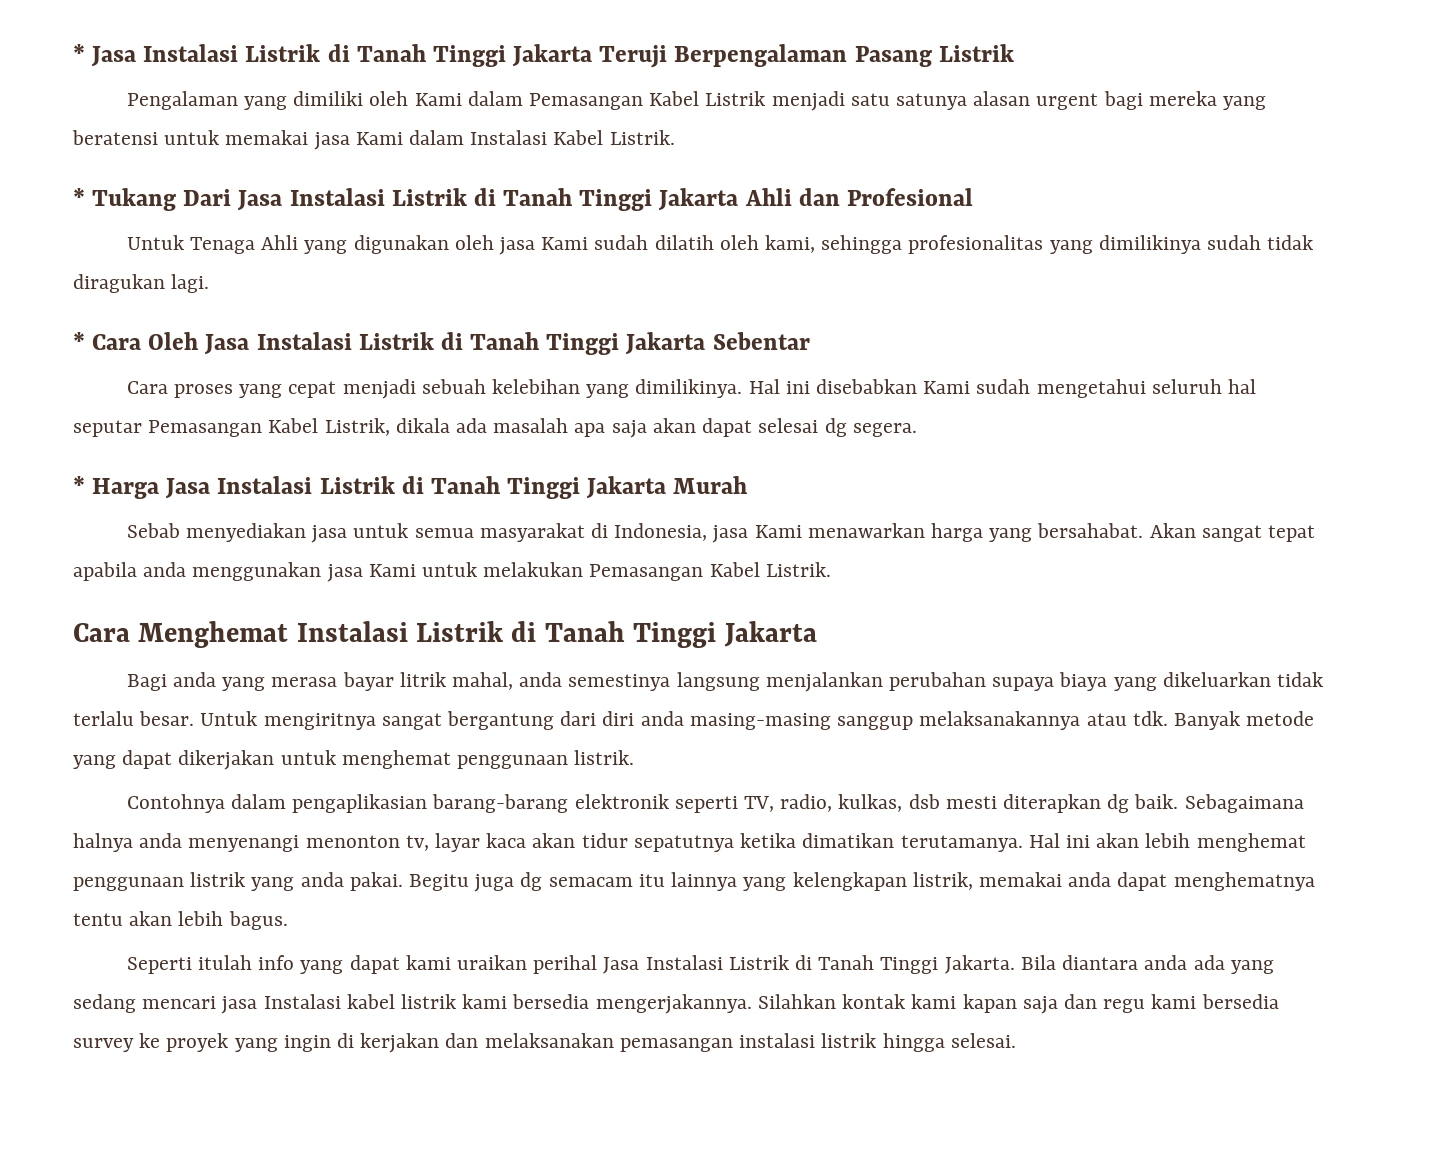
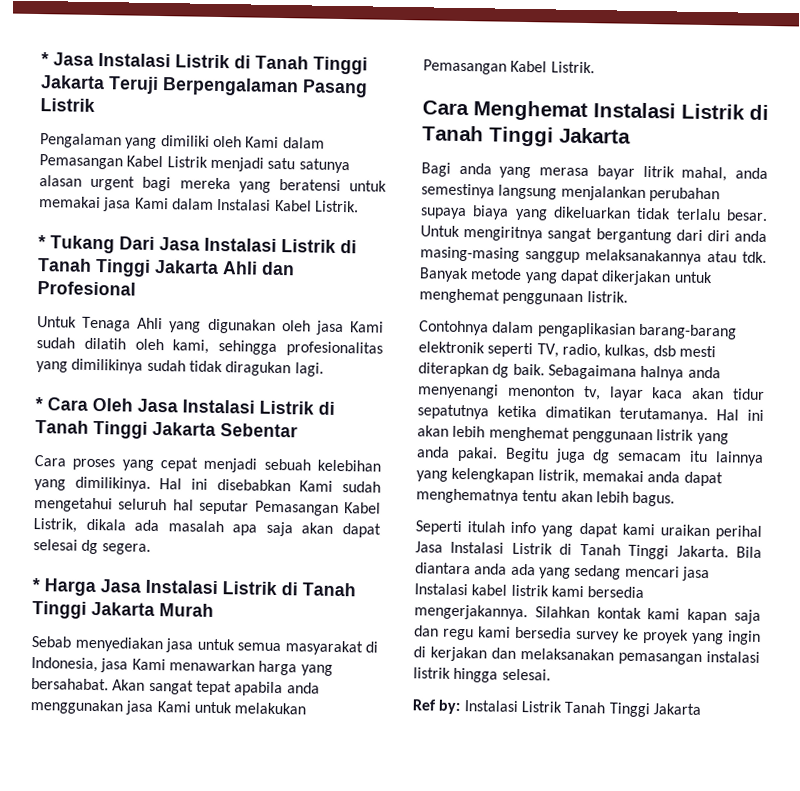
(1016, 1040) none -> [412,699,701,718] // Ref by: Instalasi Listrik Tanah Tinggi Jakarta

